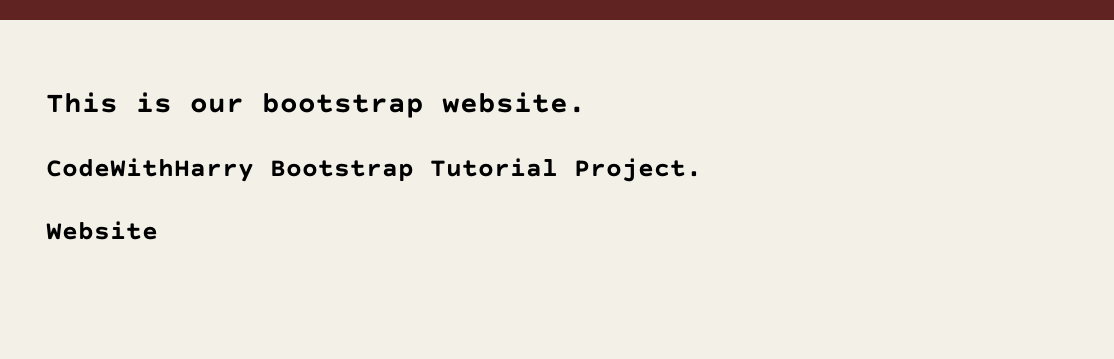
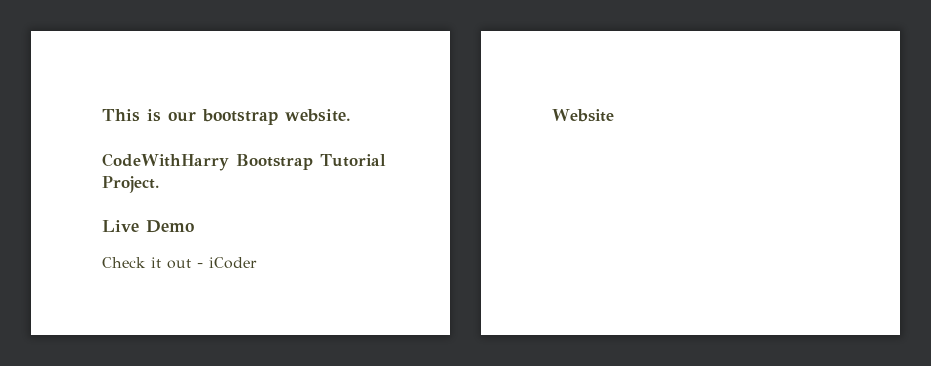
(702, 170) none -> [102,220,194,233] [102,257,257,269] // Live Demo // Check it out - iCoder

